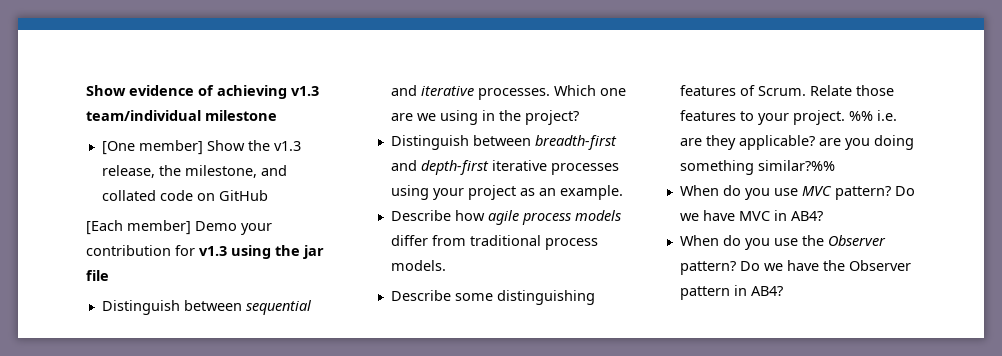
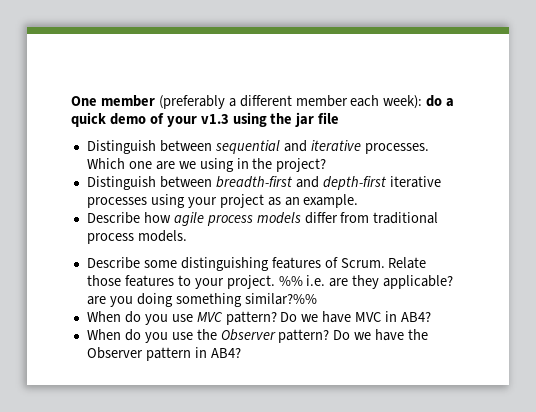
[86,85,319,99] [86,110,277,121] [101,140,301,155] [101,165,287,178] [101,190,268,201] [86,220,272,235] [86,245,195,256] Show evidence of achieving v1.3 team/individual milestone // [One member] Show the v1.3 release, the milestone, and collated code on GitHub // [Each member] Demo your contribution for -> [71,95,455,109] [71,112,197,127] One member (preferably a different member each week): do a quick demo of your

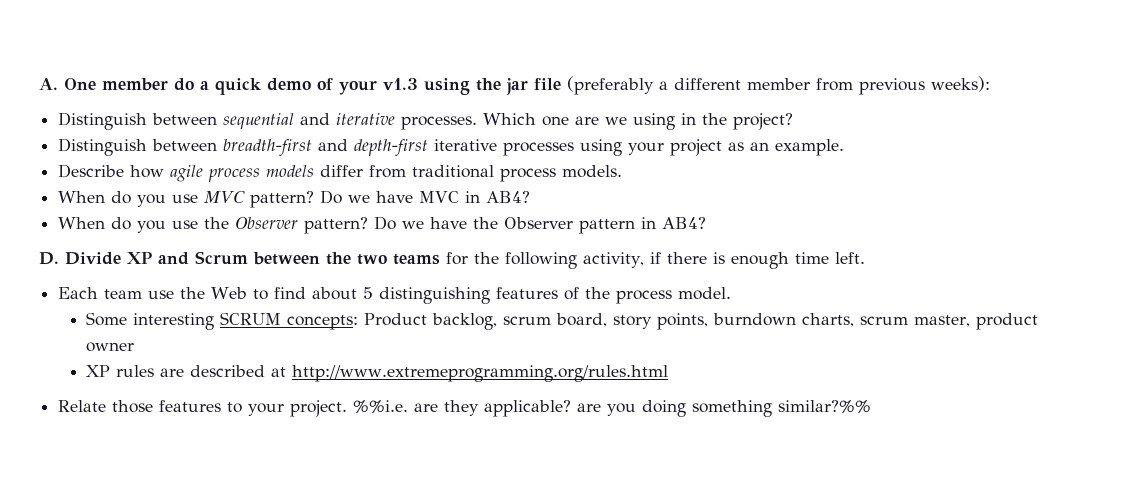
(71, 101) none -> [39,78,58,90] A.
[158,95,423,109] (preferably a different member each week): -> (168, 84) none
(340, 118) none -> [567,76,990,95] (preferably a different member from previous weeks):
[86,257,427,271] [86,275,454,289] [86,293,317,307] // Describe some distinguishing features of Scrum. Relate those features to your project. %% i.e. are they applicable? are you doing something similar?%% -> (623, 171) none
(241, 353) none -> [39,251,865,269] [58,287,732,304] [86,312,1039,330] [86,342,135,352] [86,365,669,382] [58,400,872,417] // D. Divide XP and Scrum between the two teams for the following activity, if there is enough time left. // Each team use the Web to find about 5 distinguishing features of the process model. // Some interesting SCRUM concepts: Product backlog, scrum board, story points, burndown charts, scrum master, product owner // XP rules are described at http://www.extremeprogramming.org/rules.html // Relate those features to your project. %%i.e. are they applicable? are you doing something similar?%%

